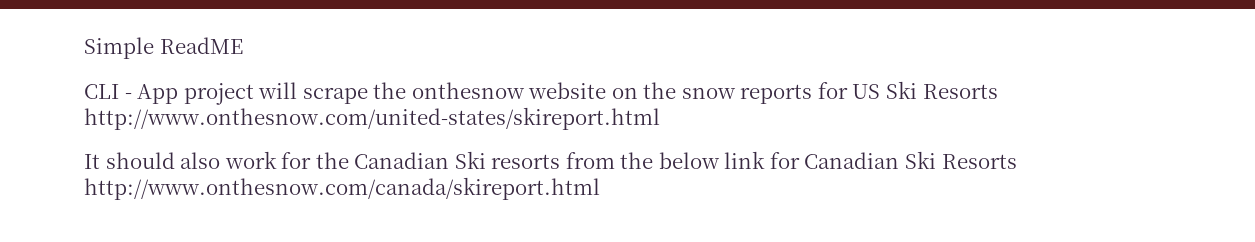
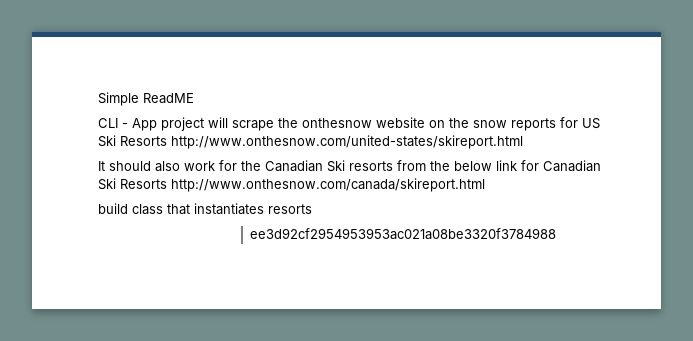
(600, 188) none -> [98,203,312,215] [250,228,557,240] // build class that instantiates resorts // ee3d92cf2954953953ac021a08be3320f3784988

